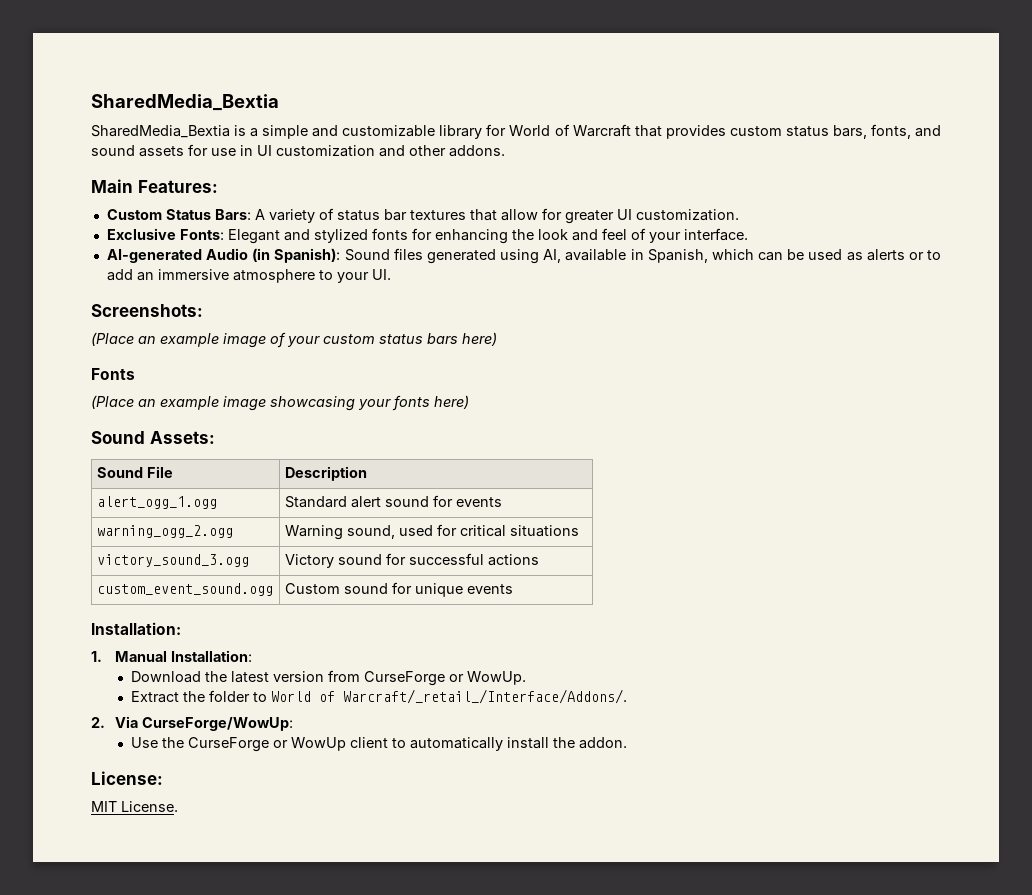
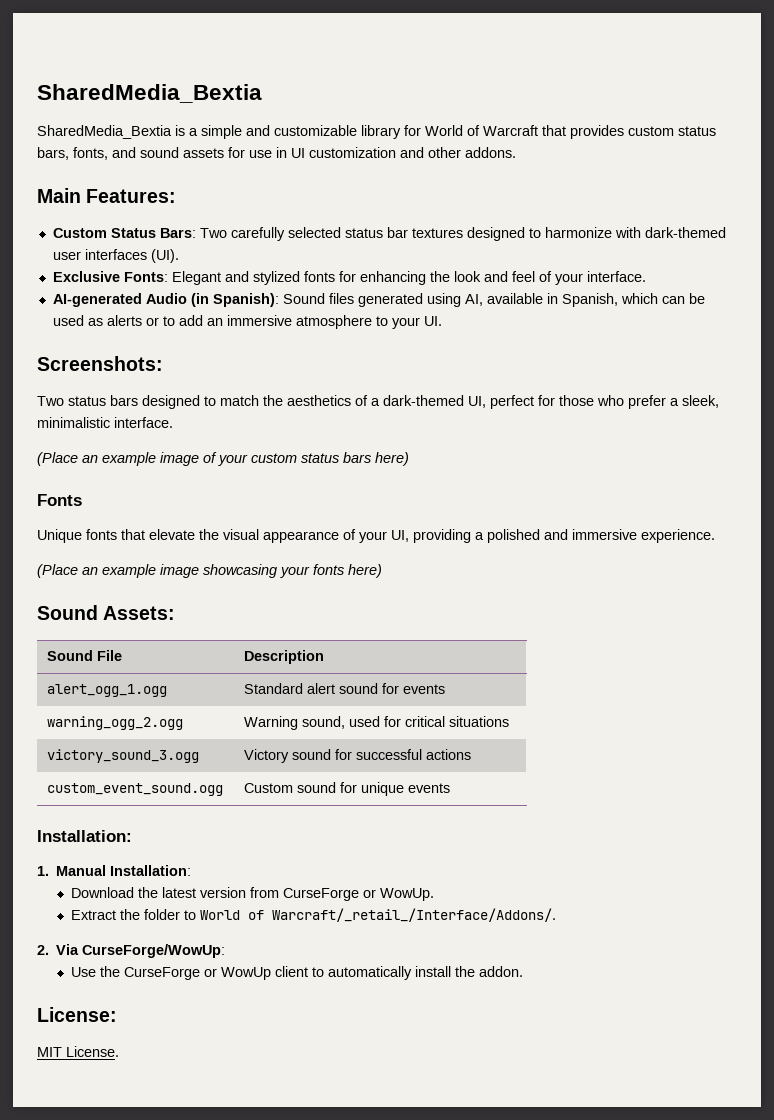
[254,208,739,224] A variety of status bar textures that allow for greater UI customization. -> [199,227,726,241] [52,249,179,263] Two carefully selected status bar textures designed to harmonize with dark-themed user interfaces (UI).
(203, 310) none -> [37,395,719,409] [37,417,173,428] // Two status bars designed to match the aesthetics of a dark-themed UI, perfect for those who prefer a sleek, minimalistic interface.
(135, 374) none -> [37,529,715,543] // Unique fonts that elevate the visual appearance of your UI, providing a polished and immersive experience.

